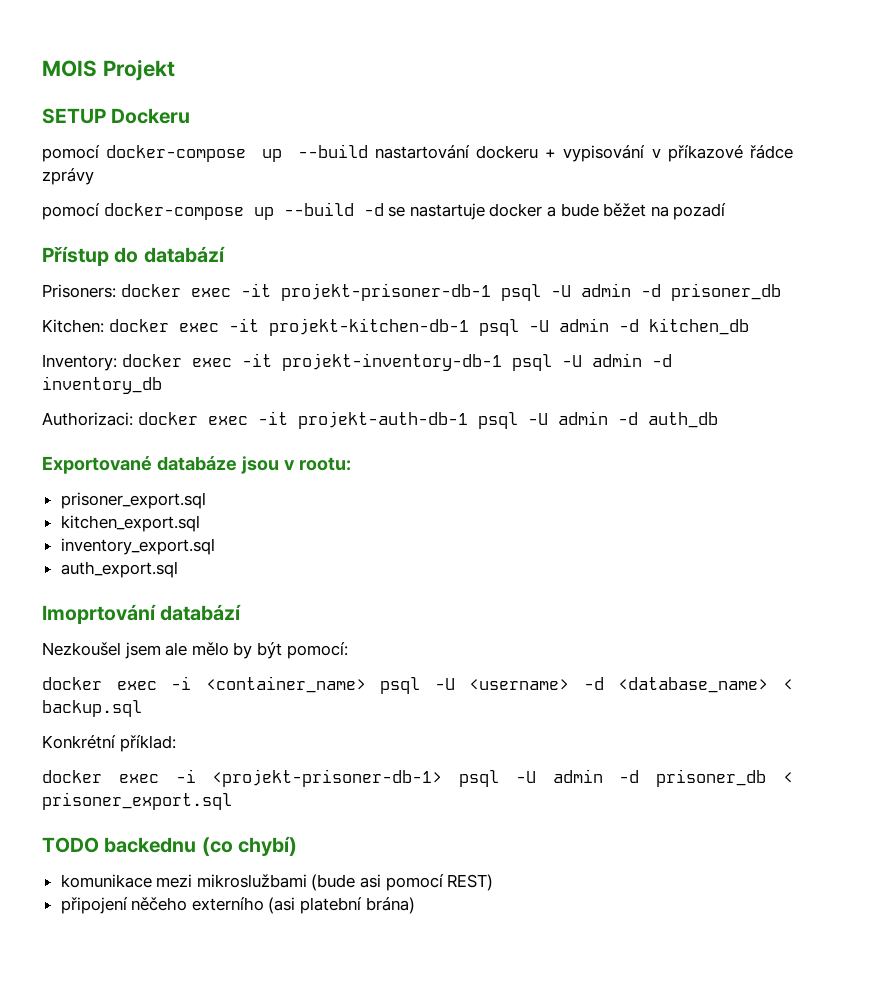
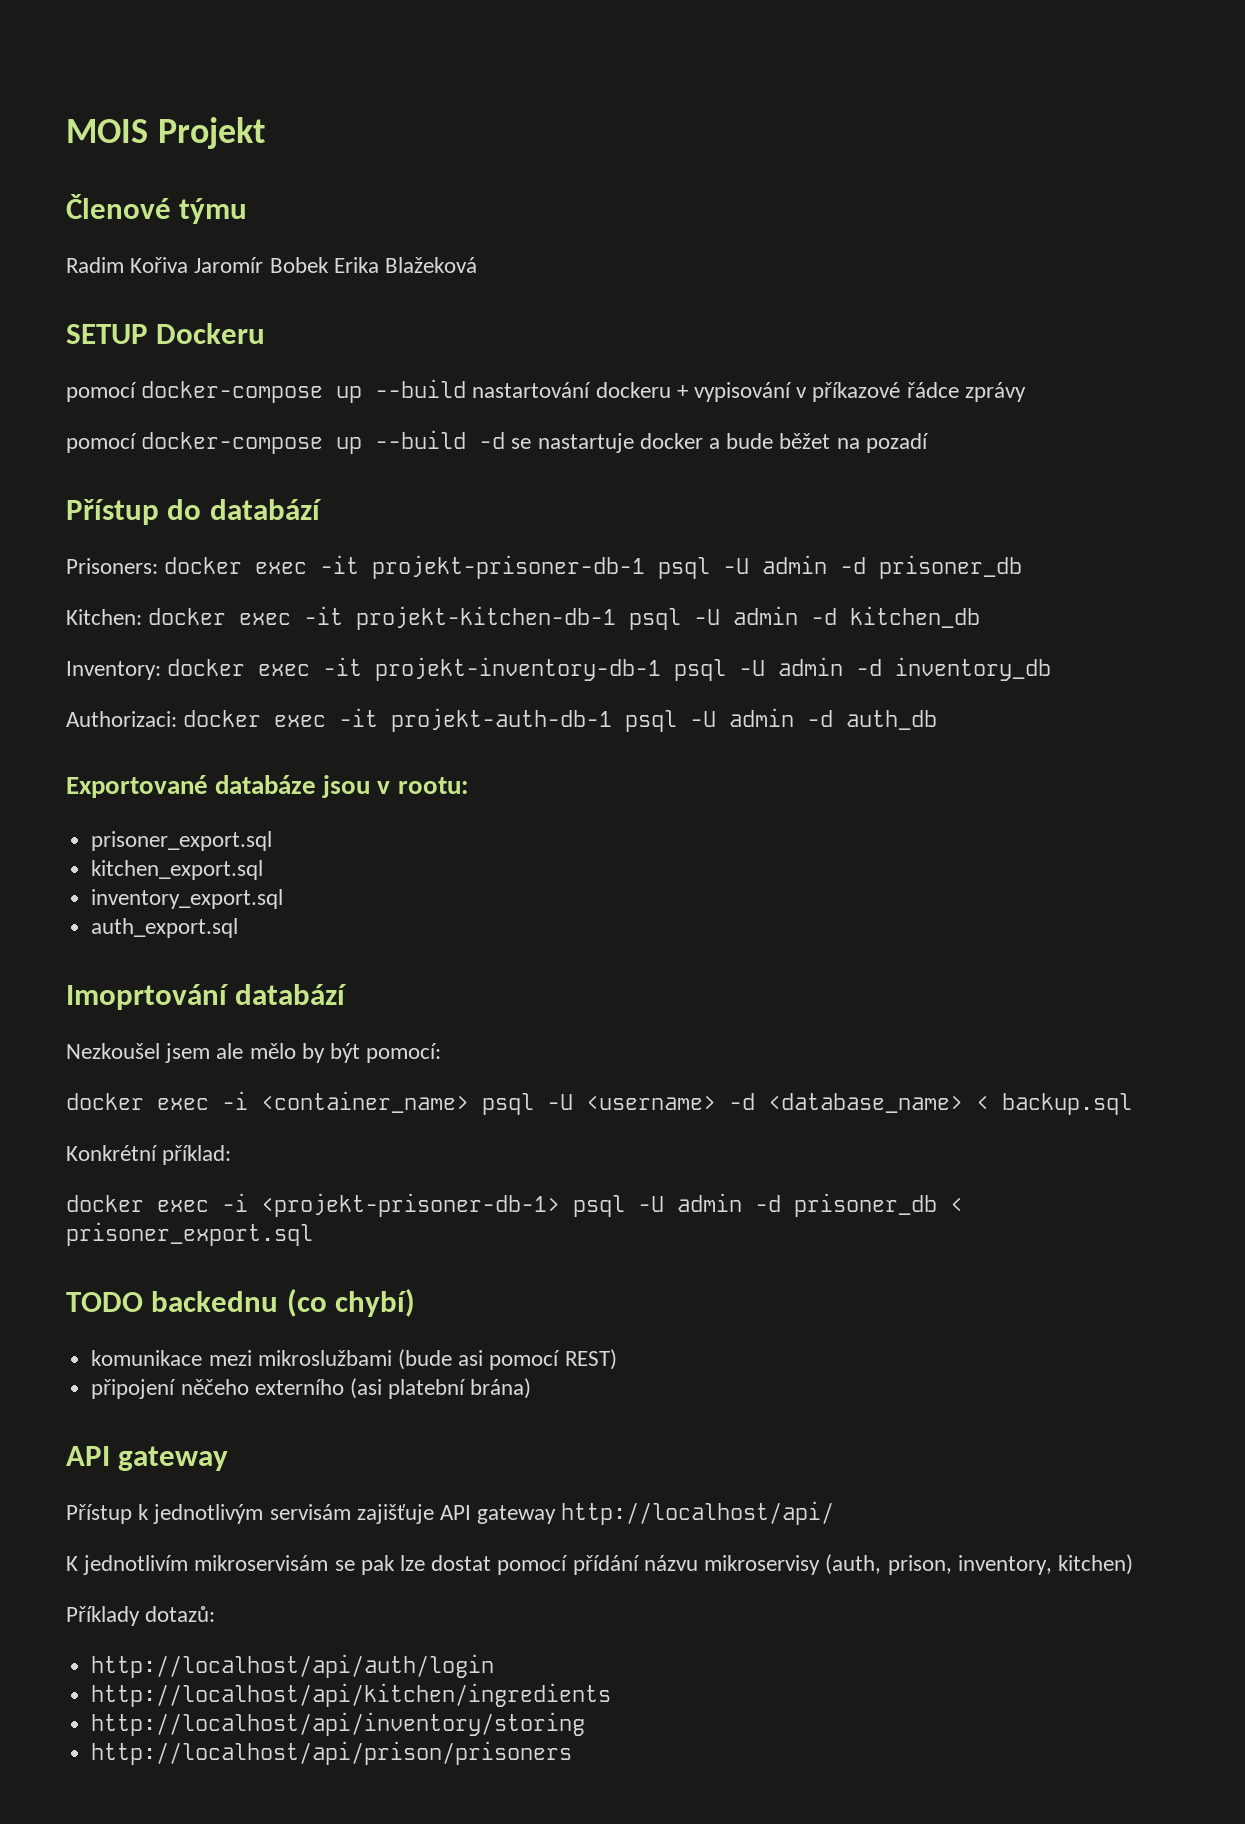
(175, 70) none -> [66,194,248,224] [66,257,478,273] // Členové týmu // Radim Kořiva Jaromír Bobek Erika Blažeková
(415, 905) none -> [66,1446,229,1471] [66,1501,835,1525] [66,1554,1133,1575] [66,1606,216,1626] [91,1654,495,1678] [91,1683,612,1707] [91,1712,586,1736] [91,1741,573,1765] // API gateway // Přístup k jednotlivým servisám zajišťuje API gateway http://localhost/api/ // K jednotlivím mikroservisám se pak lze dostat pomocí přídání názvu mikroservisy (auth, prison, inventory, kitchen) // Příklady dotazů: // http://localhost/api/auth/login // http://localhost/api/kitchen/ingredients // http://localhost/api/inventory/storing // http://localhost/api/prison/prisoners

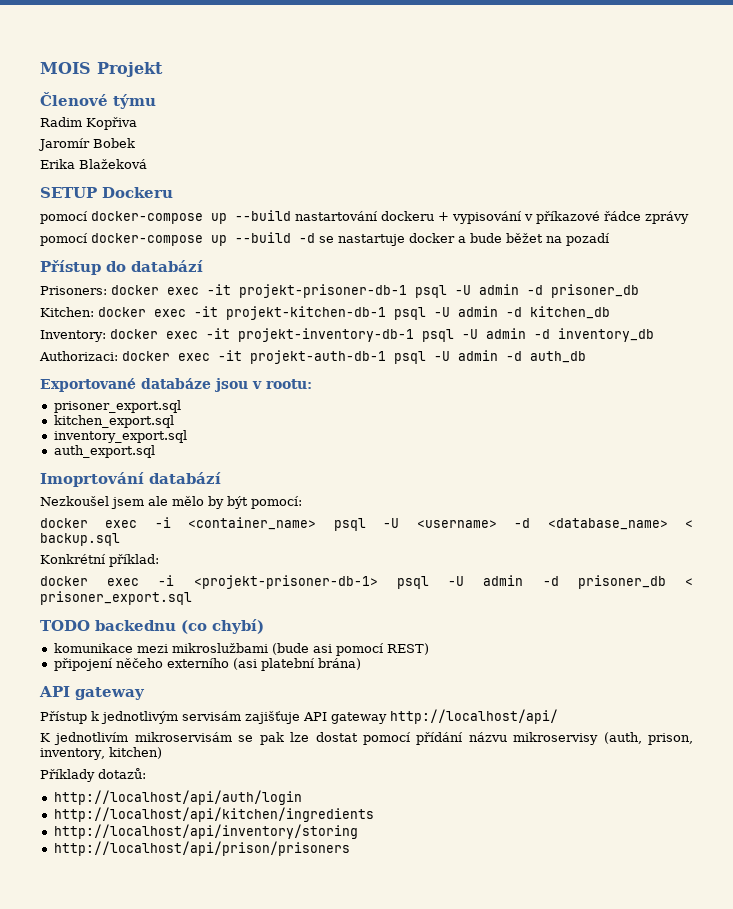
[130,257,189,273] Kořiva -> [86,117,137,130] Kopřiva //
(329, 265) none -> (135, 143) //

